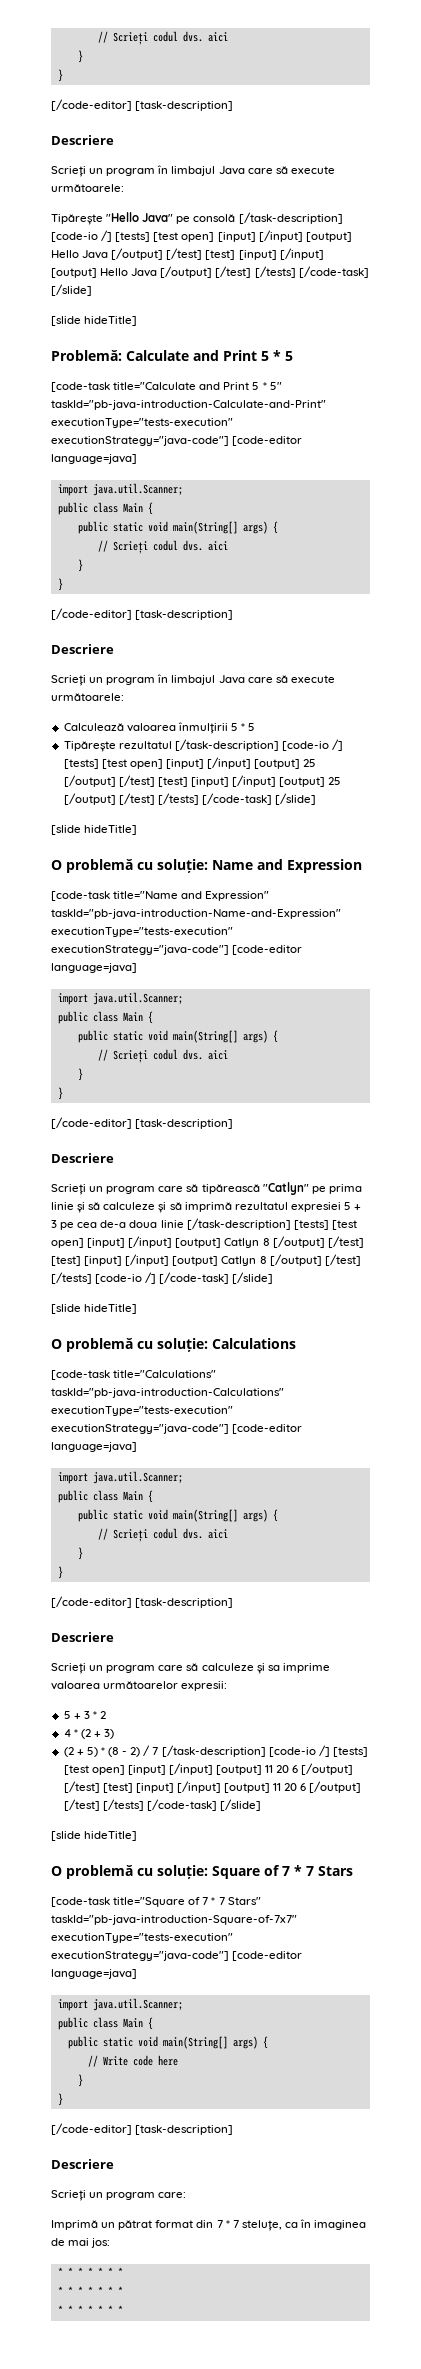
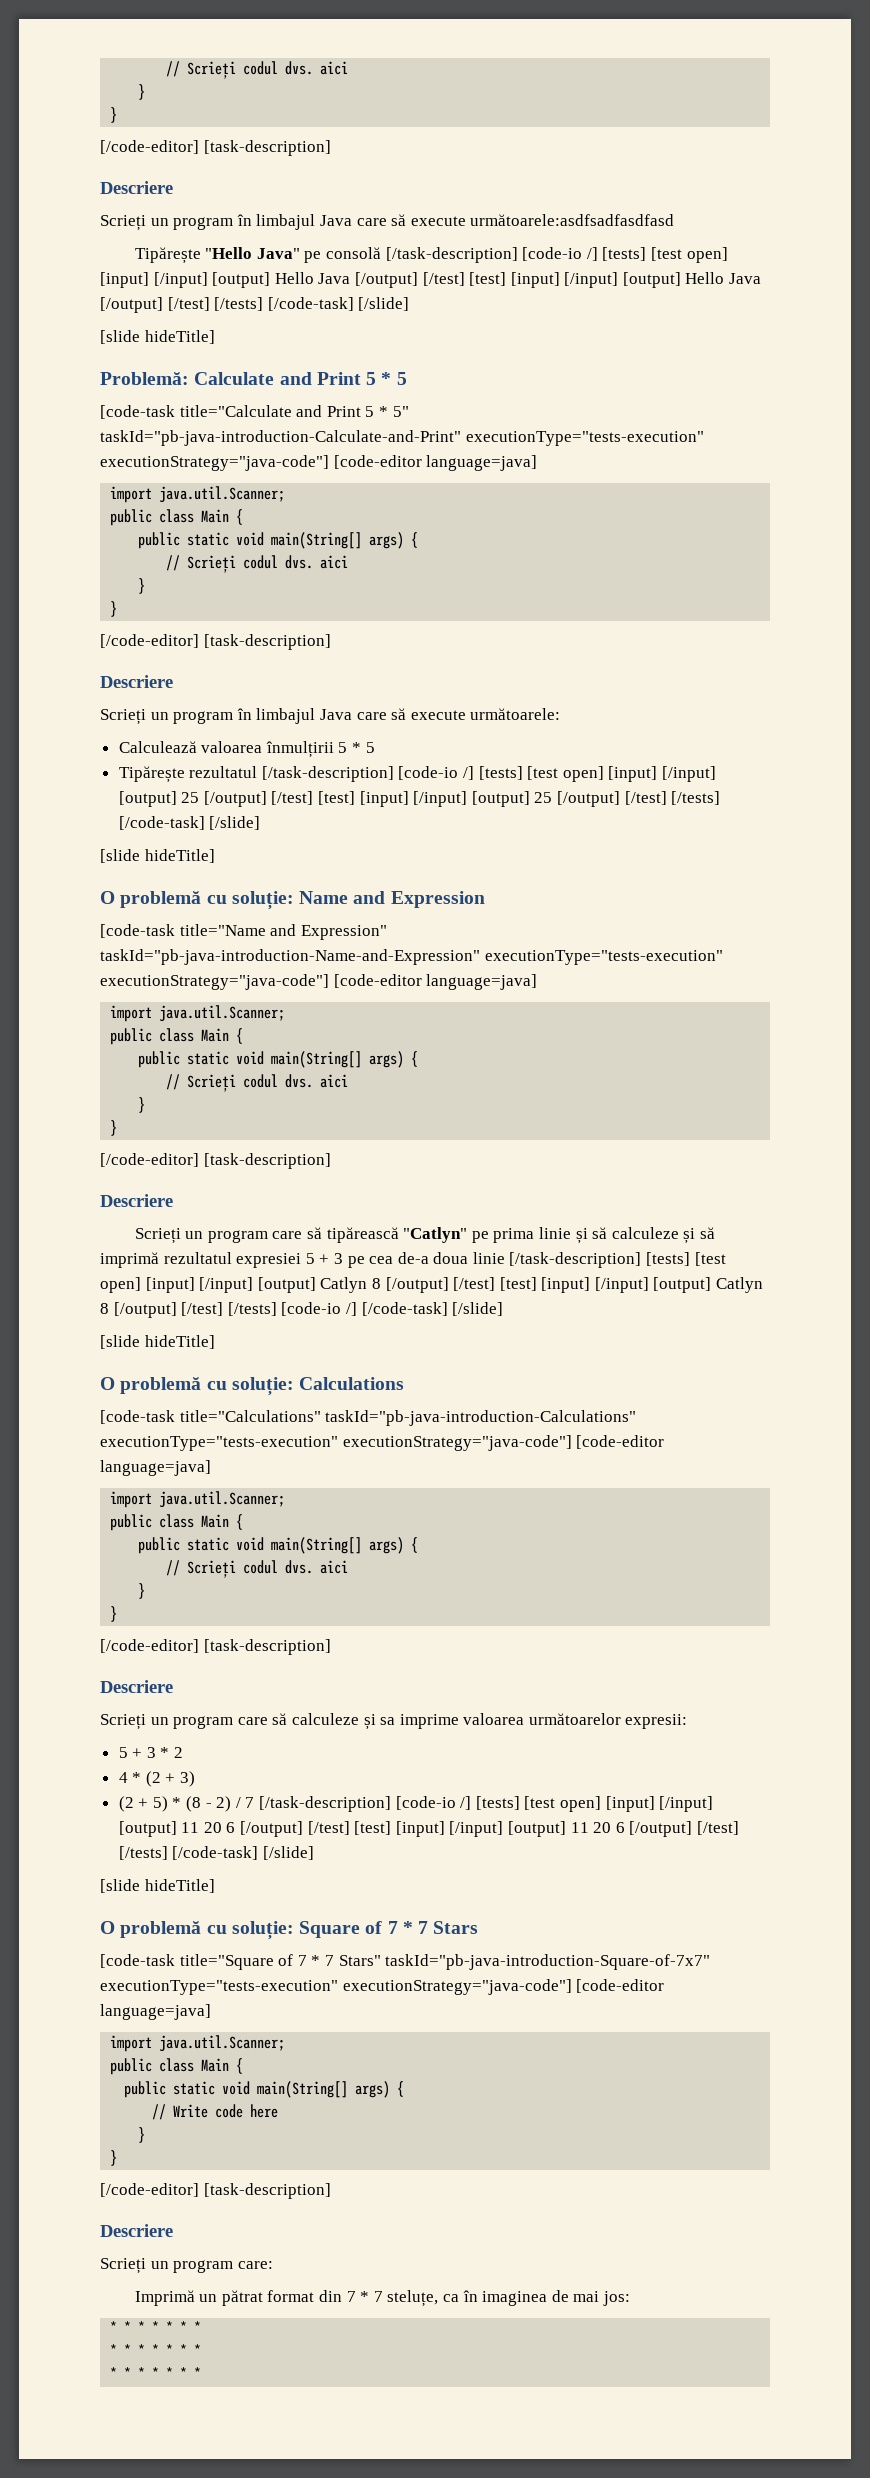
[51,184,124,192] următoarele: -> [470,214,675,226] următoarele:asdfsadfasdfasd

